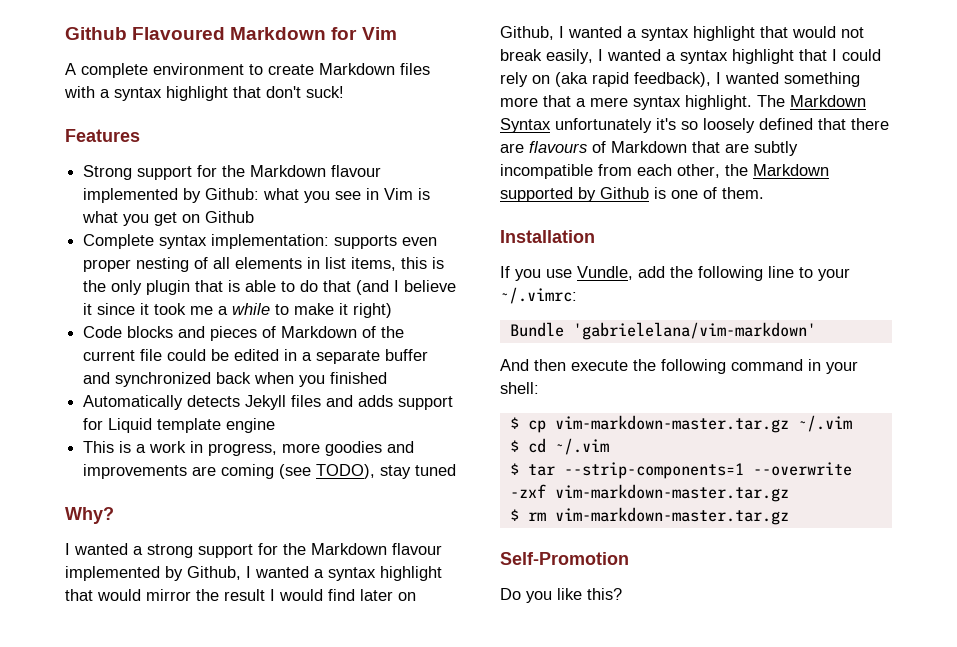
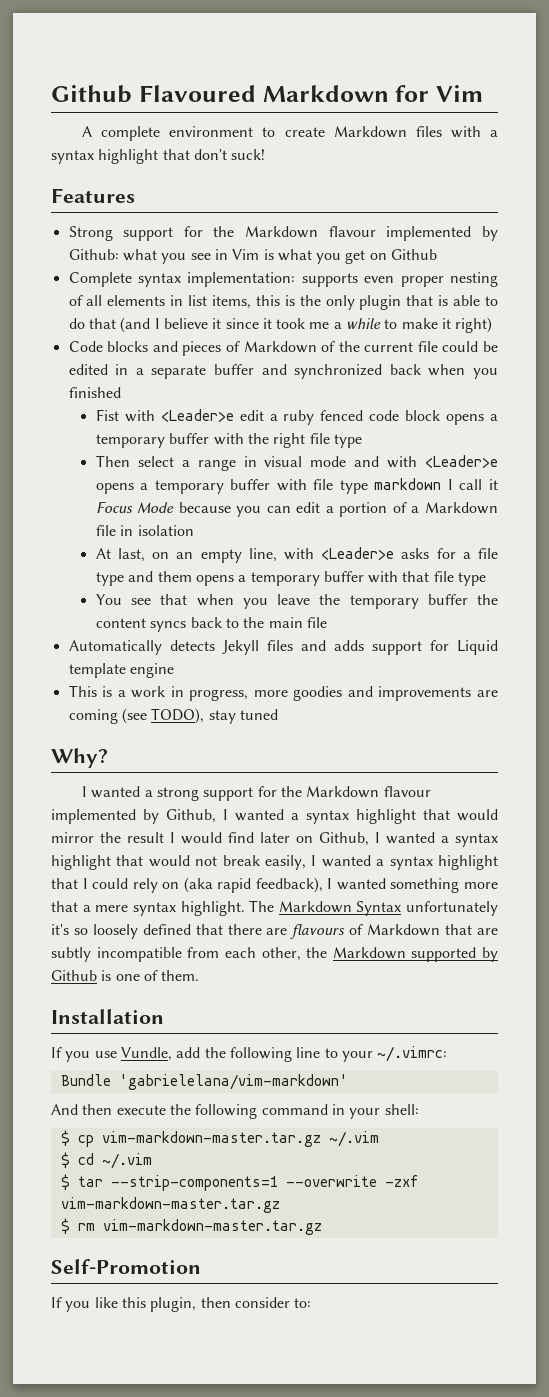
(388, 378) none -> [95,409,498,425] [95,433,362,448] [95,455,498,471] [95,478,499,494] [95,501,498,517] [95,525,194,536] [95,547,498,563] [95,571,487,586] [95,594,498,609] [95,617,327,632] // Fist with <Leader>e edit a ruby fenced code block opens a temporary buffer with the right file type // Then select a range in visual mode and with <Leader>e opens a temporary buffer with file type markdown I call it Focus Mode because you can edit a portion of a Markdown file in isolation // At last, on an empty line, with <Leader>e asks for a file type and them opens a temporary buffer with that file type // You see that when you leave the temporary buffer the content syncs back to the main file
[500,588,521,600] Do -> [51,1297,62,1308] If
[587,588,622,600] this? -> [121,1297,312,1312] this plugin, then consider to:

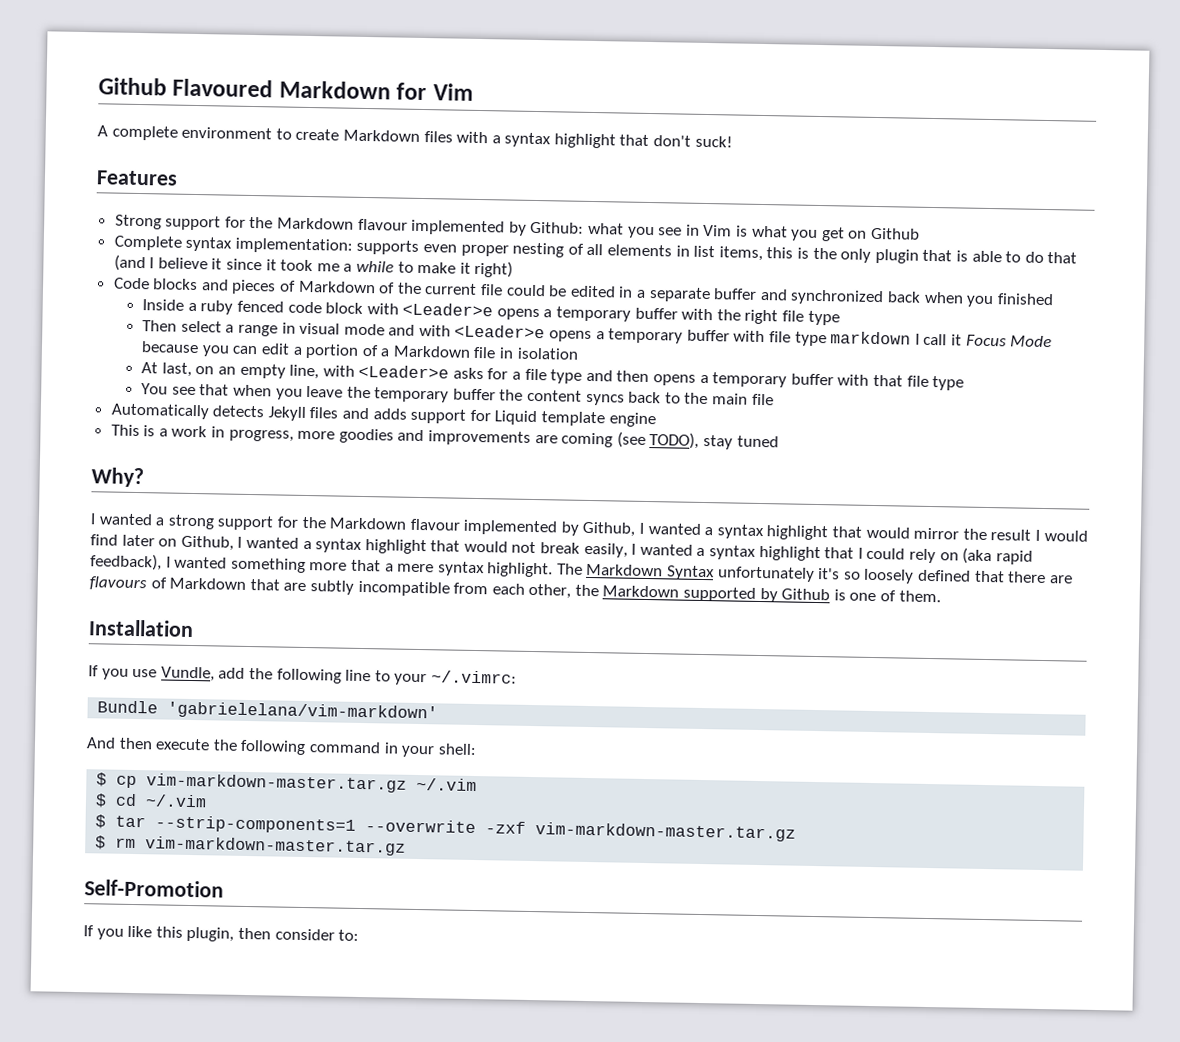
[95,409,264,422] Fist with <Leader>e edit -> [142,299,185,311] Inside
(441, 415) none -> [366,302,494,317] with <Leader>e
[157,571,192,582] them -> [616,370,650,383] then

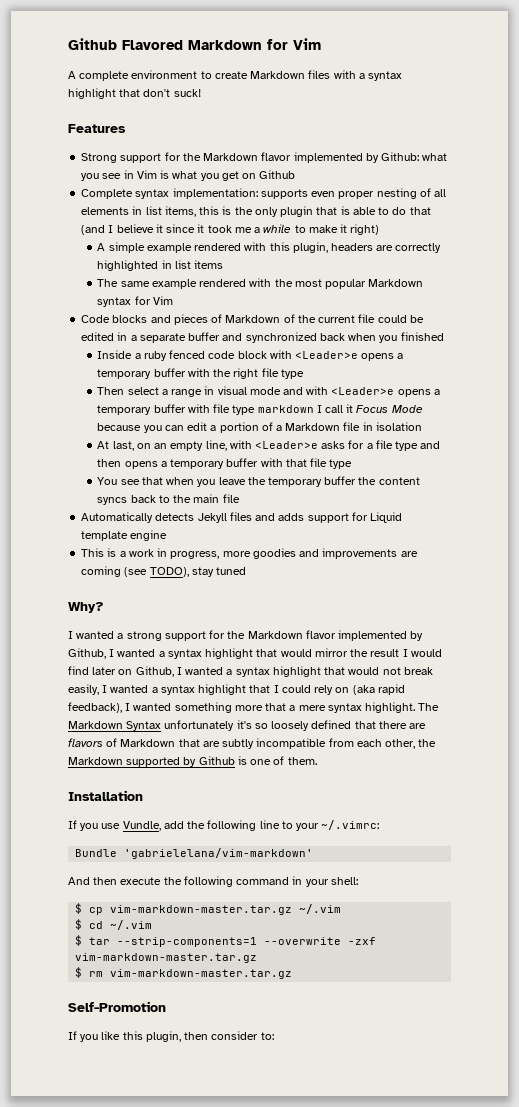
[98,77,274,98] Github Flavoured -> [68,38,183,50] Github Flavored
[357,218,408,231] flavour -> [261,152,292,161] flavor
(514, 269) none -> [97,242,442,253] [97,260,224,271] [97,278,424,289] [97,296,173,307] // A simple example rendered with this plugin, headers are correctly highlighted in list items // The same example rendered with the most popular Markdown syntax for Vim
[409,518,461,531] flavour -> [305,630,336,639] flavor
[89,576,147,591] flavours -> [68,738,103,747] flavors

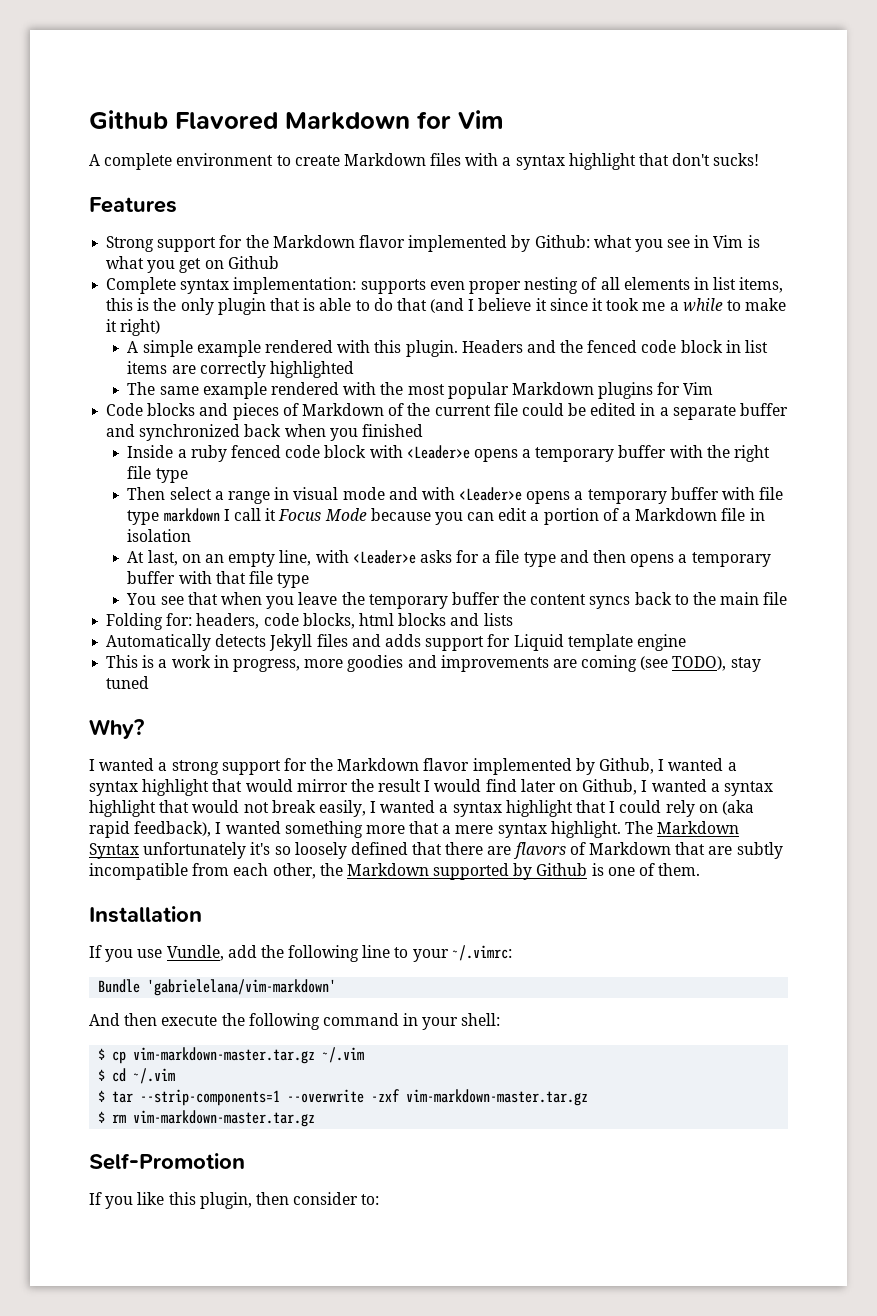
[173,89,201,97] suck! -> [713,153,760,166] sucks!
[292,242,373,253] plugin, headers -> [405,340,768,357] [127,361,168,374] plugin. Headers and the fenced code block in list items
[161,260,224,269] in list items -> (354, 369) none
[97,297,132,307] syntax -> [598,382,654,399] plugins
(240, 498) none -> [106,613,513,630] // Folding for: headers, code blocks, html blocks and lists

